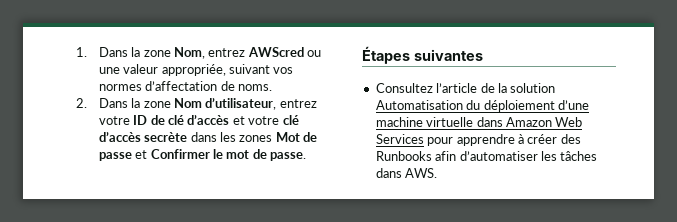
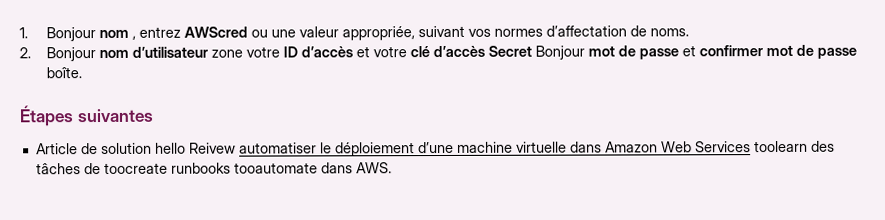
[98,47,206,59] Dans la zone Nom, -> [45,27,136,42] Bonjour nom ,
[98,98,317,110] [98,115,185,125] Dans la zone Nom d’utilisateur, entrez votre ID de clé -> [45,46,298,62] Bonjour nom d’utilisateur zone votre ID
[144,132,318,142] [98,149,307,161] [362,46,483,64] [375,83,556,93] [375,100,481,110] secrète dans les zones Mot de passe et Confirmer le mot de passe. // Étapes suivantes // Consultez l’article de la solution Automatisation du -> [487,44,857,60] [45,67,82,79] [19,105,154,127] [35,142,332,155] Secret Bonjour mot de passe et confirmer mot de passe boîte. // Étapes suivantes // Article de solution hello Reivew automatiser le
[427,134,581,146] [375,151,598,161] pour apprendre à créer des Runbooks afin d’automatiser les tâches -> [753,140,835,153] [35,162,318,175] toolearn des tâches de toocreate runbooks tooautomate

